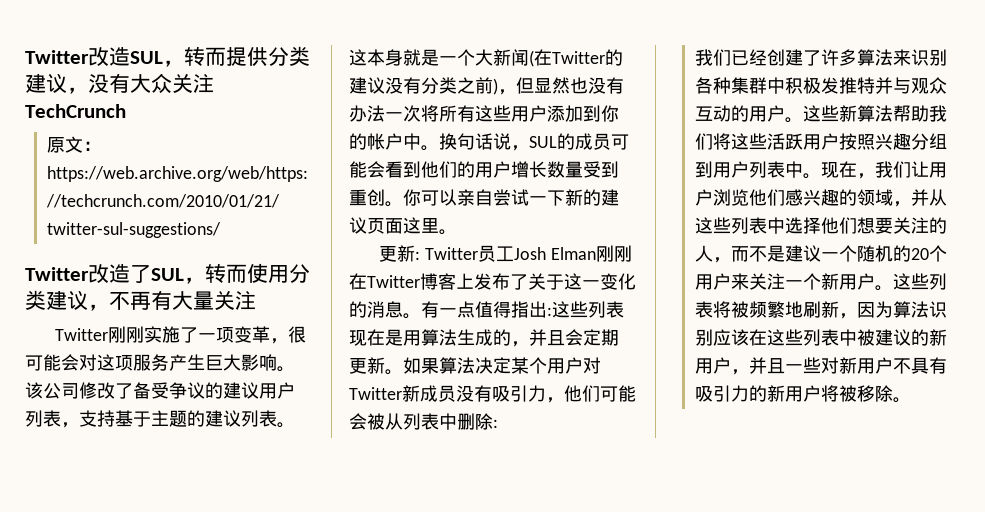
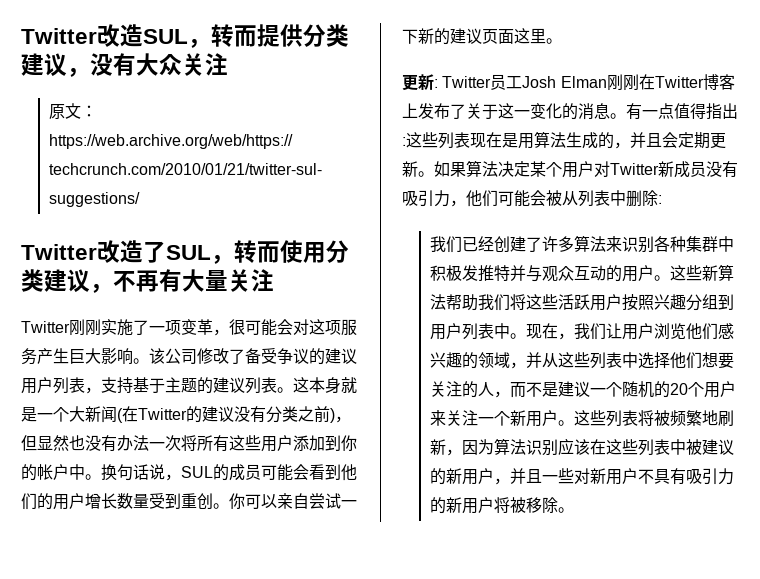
[25,104,126,118] TechCrunch -> (228, 64) none

